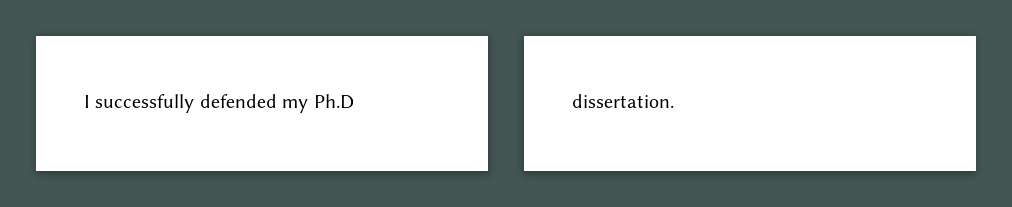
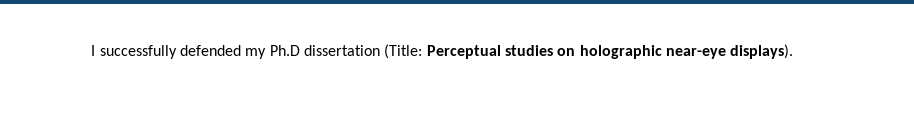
[572,94,674,108] dissertation. -> [303,44,794,59] dissertation (Title: Perceptual studies on holographic near-eye displays).

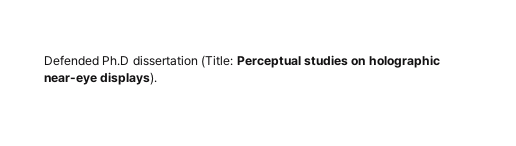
[91,45,267,59] I successfully defended my -> [44,55,99,66] Defended

